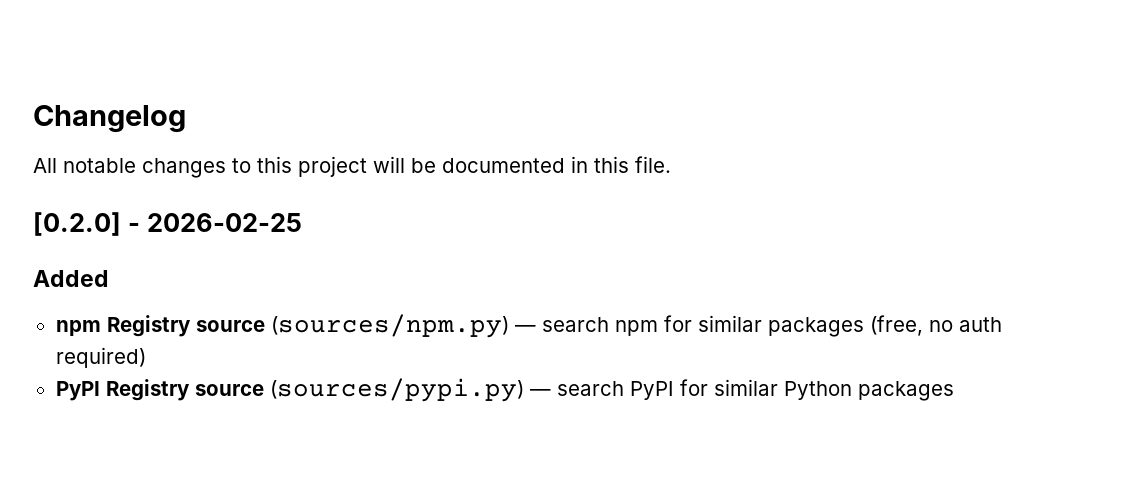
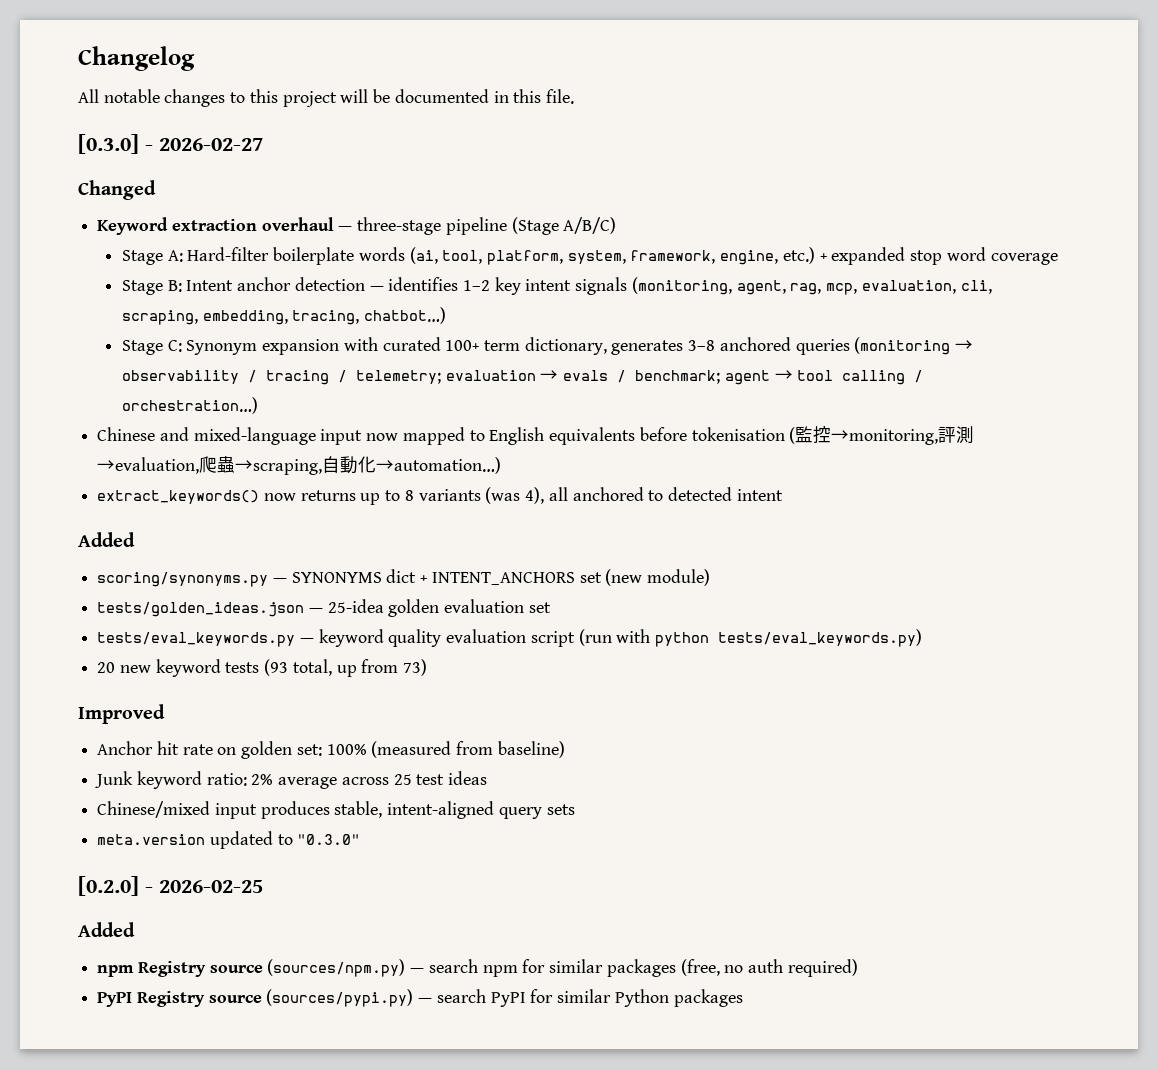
(671, 164) none -> [78,134,263,154] [78,180,156,200] [97,217,617,235] [121,247,1058,265] [121,277,992,295] [121,307,447,325] [121,337,974,355] [121,370,924,385] [121,397,258,414] [97,426,975,445] [97,456,502,475] [97,487,783,505] [78,532,135,547] [97,569,711,587] [97,599,551,617] [97,629,923,647] [97,659,428,677] [78,704,165,724] [97,741,565,759] [95,771,488,789] [97,801,575,819] [97,831,361,849] // [0.3.0] - 2026-02-27 // Changed // Keyword extraction overhaul — three-stage pipeline (Stage A/B/C) // Stage A: Hard-filter boilerplate words (ai, tool, platform, system, framework, engine, etc.) + expanded stop word coverage // Stage B: Intent anchor detection — identifies 1–2 key intent signals (monitoring, agent, rag, mcp, evaluation, cli, scraping, embedding, tracing, chatbot…) // Stage C: Synonym expansion with curated 100+ term dictionary, generates 3–8 anchored queries (monitoring → observability / tracing / telemetry; evaluation → evals / benchmark; agent → tool calling / orchestration…) // Chinese and mixed-language input now mapped to English equivalents before tokenisation (監控→monitoring,評測→evaluation,爬蟲→scraping,自動化→automation…) // extract_keywords() now returns up to 8 variants (was 4), all anchored to detected intent // Added // scoring/synonyms.py — SYNONYMS dict + INTENT_ANCHORS set (new module) // tests/golden_ideas.json — 25-idea golden evaluation set // tests/eval_keywords.py — keyword quality evaluation script (run with python tests/eval_keywords.py) // 20 new keyword tests (93 total, up from 73) // Improved // Anchor hit rate on golden set: 100% (measured from baseline) // Junk keyword ratio: 2% average across 25 test ideas // Chinese/mixed input produces stable, intent-aligned query sets // meta.version updated to "0.3.0"

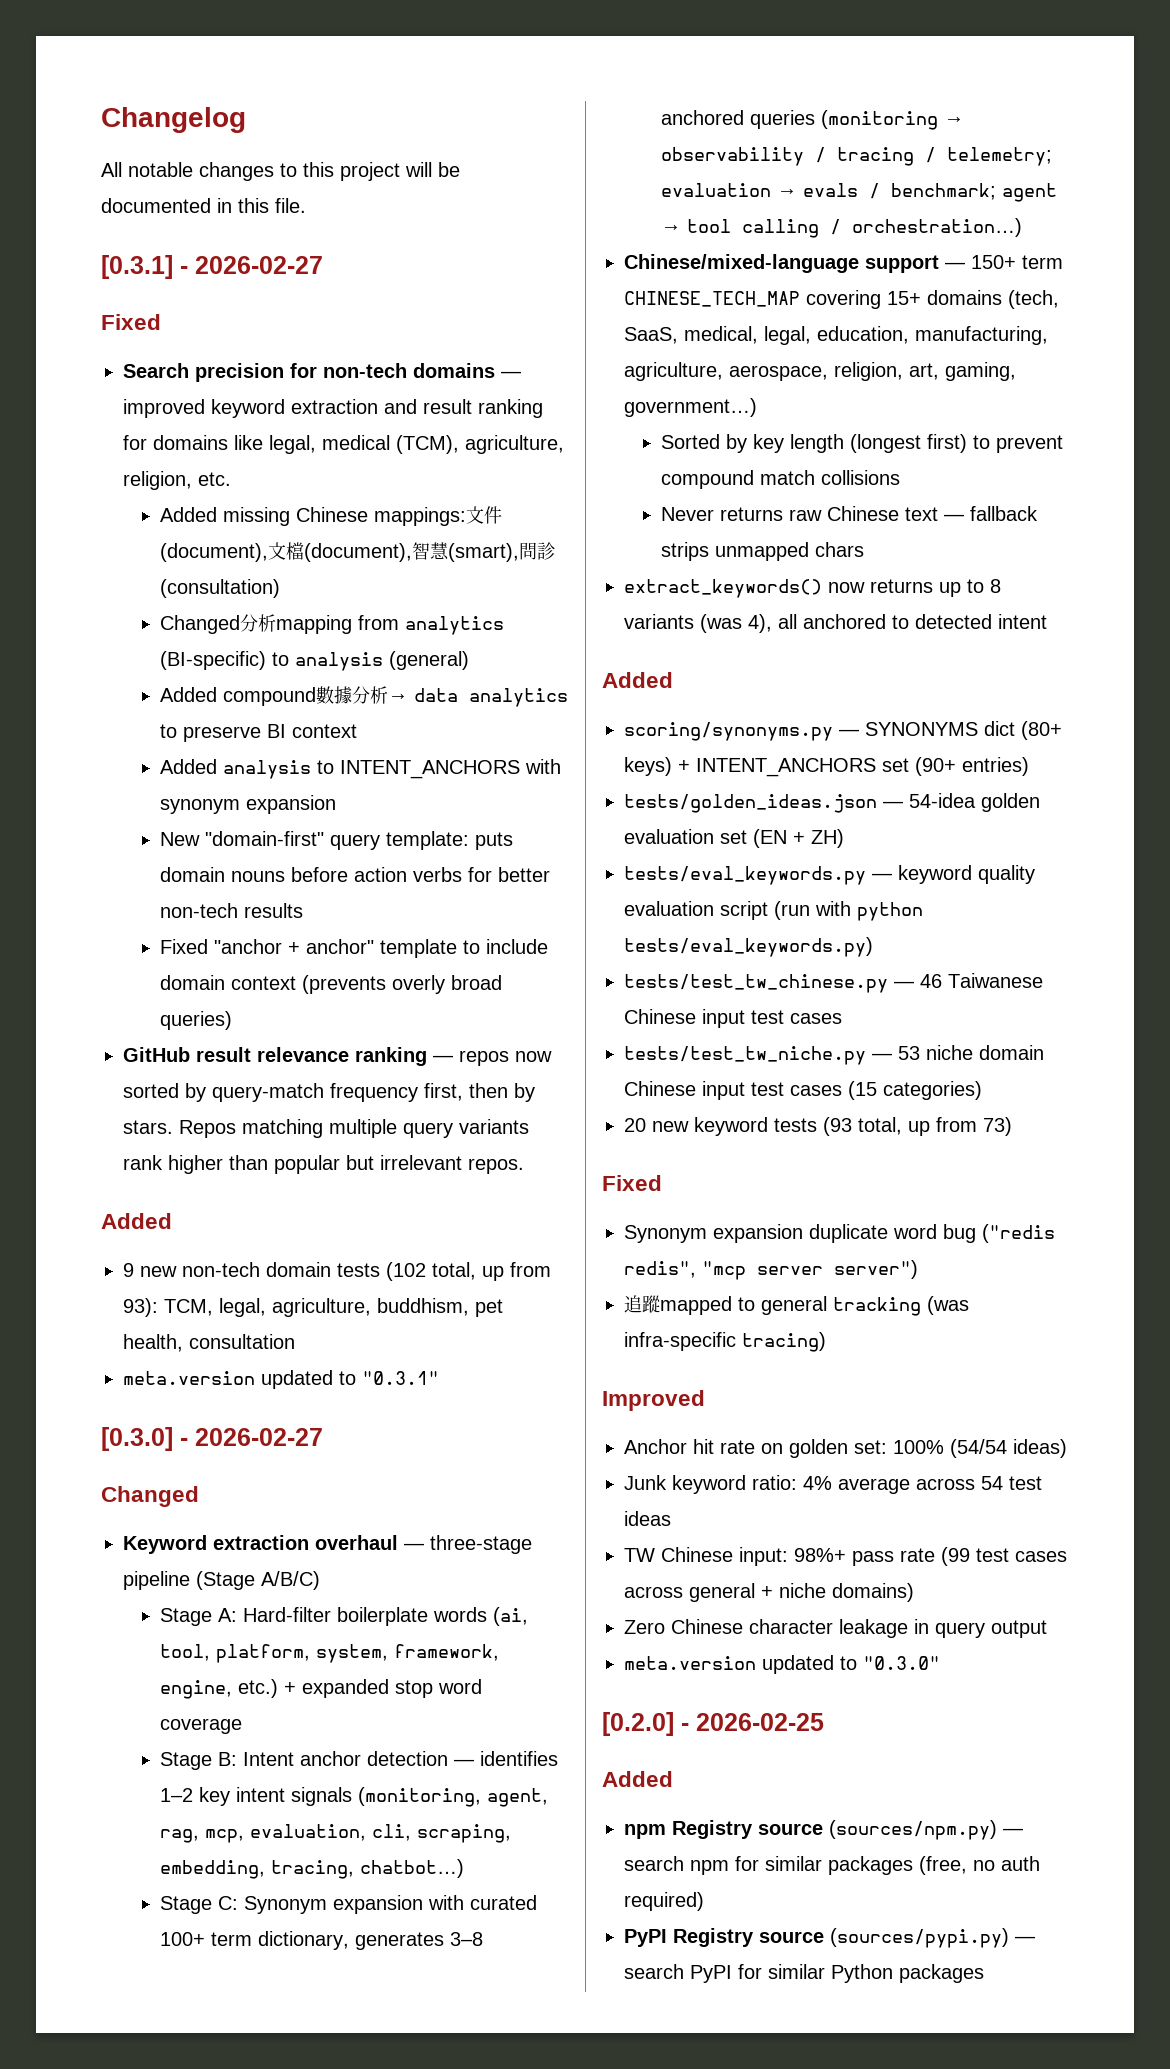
(574, 96) none -> [101,255,323,279] [101,314,161,330] [123,363,521,382] [123,399,543,418] [123,435,564,454] [123,471,231,490] [159,506,502,526] [159,542,555,562] [159,579,280,598] [159,614,504,635] [159,651,469,671] [159,686,568,707] [159,724,357,742] [159,759,561,779] [159,795,336,814] [159,831,513,850] [159,867,550,882] [159,903,303,918] [159,939,548,958] [159,975,502,994] [159,1011,232,1030] [123,1047,552,1066] [123,1083,535,1102] [123,1119,529,1138] [123,1155,524,1174] [101,1213,172,1229] [123,1262,551,1281] [123,1298,503,1317] [123,1334,295,1352] [123,1370,439,1389] // [0.3.1] - 2026-02-27 // Fixed // Search precision for non-tech domains — improved keyword extraction and result ranking for domains like legal, medical (TCM), agriculture, religion, etc. // Added missing Chinese mappings:文件(document),文檔(document),智慧(smart),問診(consultation) // Changed分析mapping from analytics (BI-specific) to analysis (general) // Added compound數據分析→ data analytics to preserve BI context // Added analysis to INTENT_ANCHORS with synonym expansion // New "domain-first" query template: puts domain nouns before action verbs for better non-tech results // Fixed "anchor + anchor" template to include domain context (prevents overly broad queries) // GitHub result relevance ranking — repos now sorted by query-match frequency first, then by stars. Repos matching multiple query variants rank higher than popular but irrelevant repos. // Added // 9 new non-tech domain tests (102 total, up from 93): TCM, legal, agriculture, buddhism, pet health, consultation // meta.version updated to "0.3.1"
[97,426,975,445] [97,456,502,475] Chinese and mixed-language input now mapped to English equivalents before tokenisation (監控→monitoring,評測→evaluation,爬蟲→scraping,自動化→automation…) -> [624,254,1063,273] [624,290,1059,309] [624,326,1048,345] [624,362,1016,381] [624,398,757,417] [660,434,1063,453] [660,470,900,489] [660,506,1038,521] [660,542,864,561] Chinese/mixed-language support — 150+ term CHINESE_TECH_MAP covering 15+ domains (tech, SaaS, medical, legal, education, manufacturing, agriculture, aerospace, religion, art, gaming, government…) // Sorted by key length (longest first) to prevent compound match collisions // Never returns raw Chinese text — fallback strips unmapped chars
(417, 576) none -> [1021,721,1062,740] [624,757,672,776] (80+ keys)
[605,569,711,586] (new module) -> [915,757,1029,776] (90+ entries)
[327,599,384,613] 25-idea -> [909,793,976,808] 54-idea
(551, 607) none -> [753,829,844,848] (EN + ZH)
(923, 638) none -> [624,973,1043,993] [624,1009,842,1028] [624,1045,1044,1065] [624,1081,982,1100] // tests/test_tw_chinese.py — 46 Taiwanese Chinese input test cases // tests/test_tw_niche.py — 53 niche domain Chinese input test cases (15 categories)
(428, 667) none -> [602,1175,662,1191] [624,1224,1055,1243] [624,1260,918,1280] [624,1295,969,1316] [624,1332,826,1352] // Fixed // Synonym expansion duplicate word bug ("redis redis", "mcp server server") // 追蹤mapped to general tracking (was infra-specific tracing)
[371,741,565,758] (measured from baseline) -> [950,1439,1067,1458] (54/54 ideas)
[251,774,274,785] 2% -> [803,1476,832,1490] 4%
[393,774,412,785] 25 -> [981,1476,1003,1490] 54
[97,801,575,819] Chinese/mixed input produces stable, intent-aligned query sets -> [624,1547,1067,1566] [624,1583,914,1602] [624,1619,1047,1638] TW Chinese input: 98%+ pass rate (99 test cases across general + niche domains) // Zero Chinese character leakage in query output

